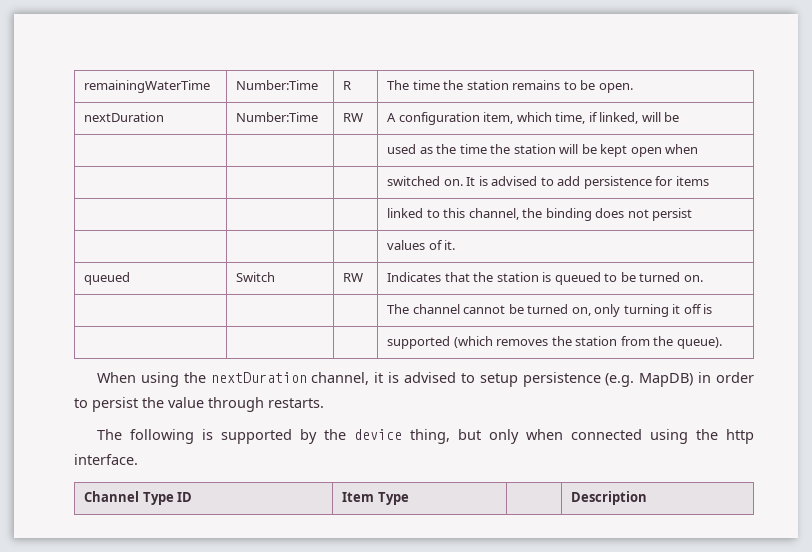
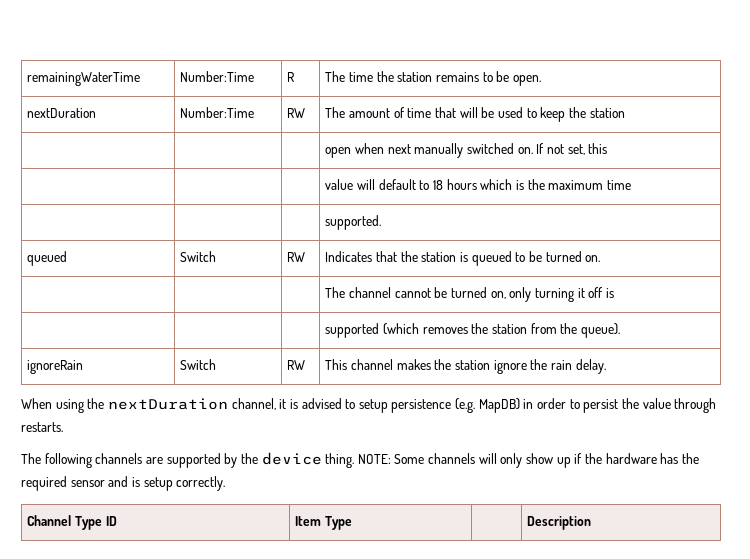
[387,112,680,125] [387,144,699,157] [387,176,709,189] [387,208,693,221] [387,240,456,250] A configuration item, which time, if linked, will be // | | | used as the time the station will be kept open when // | | | switched on. It is advised to add persistence for items // | | | linked to this channel, the binding does not persist // | | | values of it. -> [325,107,625,122] [325,143,608,158] [325,179,631,190] [325,215,382,230] The amount of time that will be used to keep the station // | | | open when next manually switched on. If not set, this // | | | value will default to 18 hours which is the maximum time // | | | supported.
(722, 343) none -> [27,360,84,374] [180,359,217,370] [287,360,306,370] [325,359,606,374] // ignoreRain | Switch | RW | This channel makes the station ignore the rain delay.
[201,429,213,440] is -> [95,453,163,464] channels are
[409,429,755,444] [74,454,138,465] thing, but only when connected using the http interface. -> [325,453,699,468] [21,476,226,491] thing. NOTE: Some channels will only show up if the hardware has the required sensor and is setup correctly.

